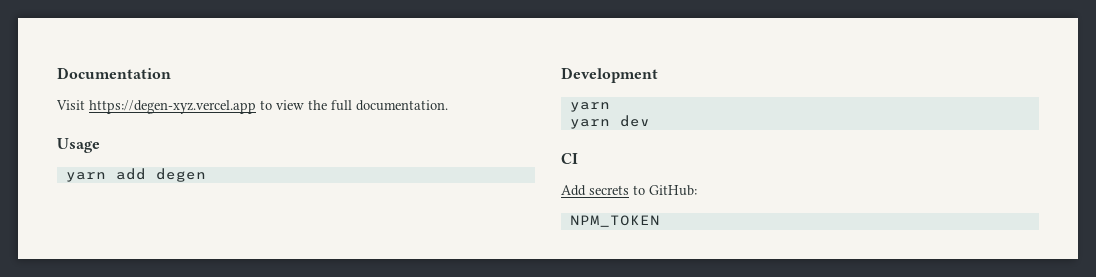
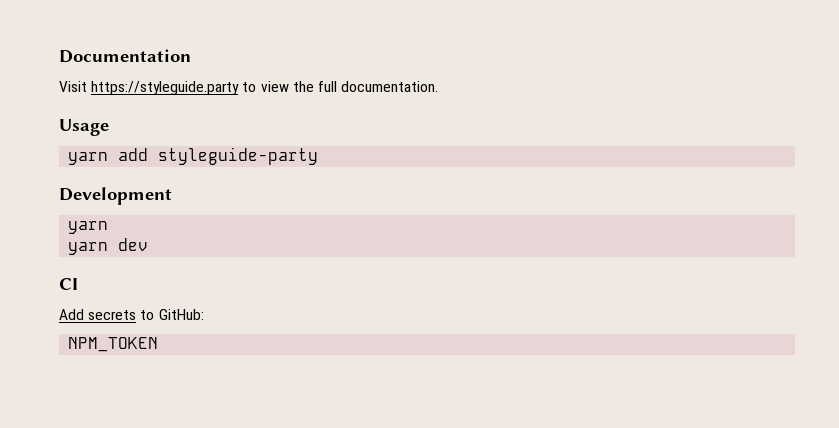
[89,100,256,114] https://degen-xyz.vercel.app -> [91,81,240,95] https://styleguide.party
[155,168,206,182] degen -> [158,147,319,165] styleguide-party

